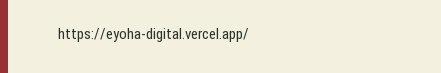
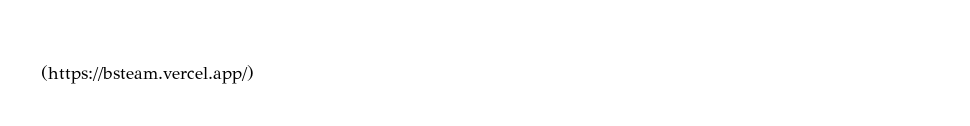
[58,28,249,42] https://eyoha-digital.vercel.app/ -> [41,65,254,84] (https://bsteam.vercel.app/)

